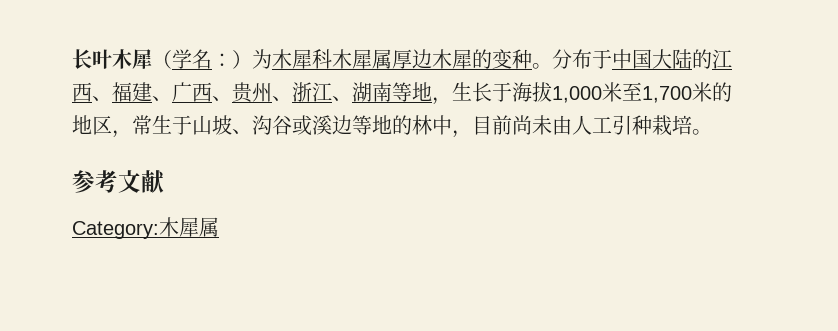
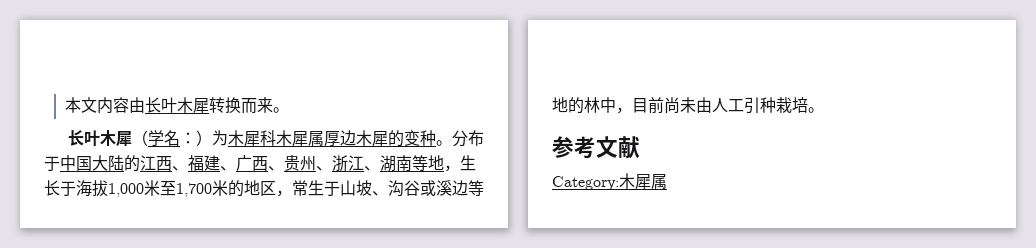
(72, 59) none -> [64,97,289,114] 本文内容由长叶木犀转换而来。 //

